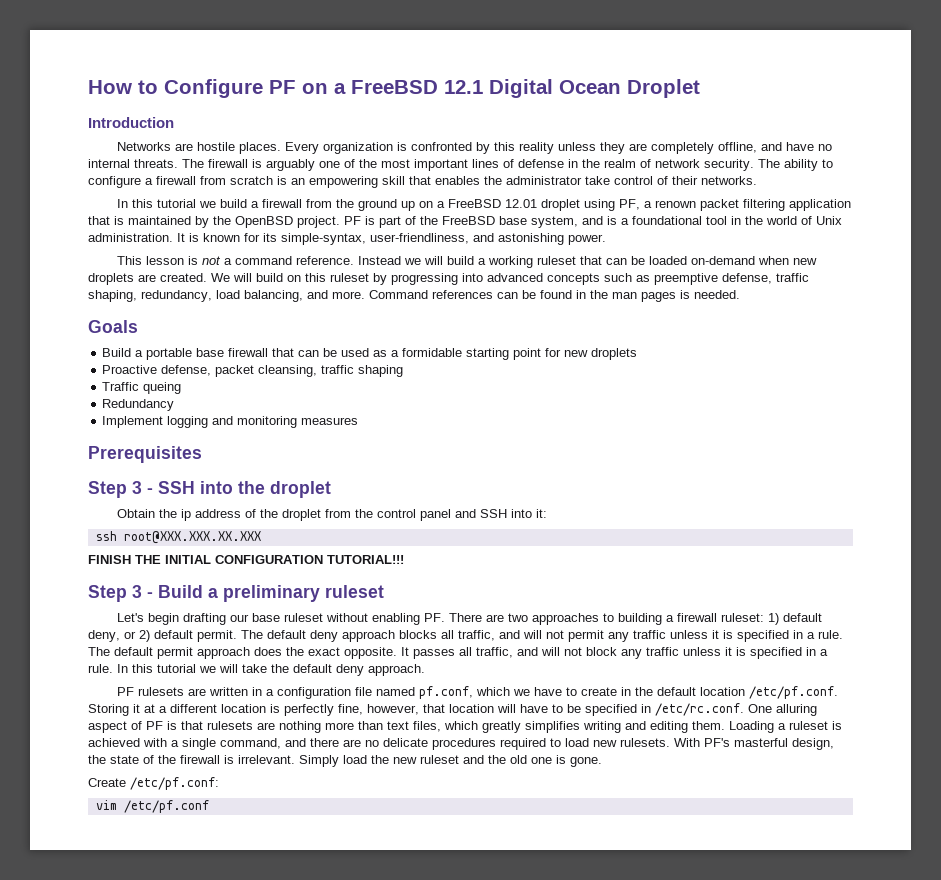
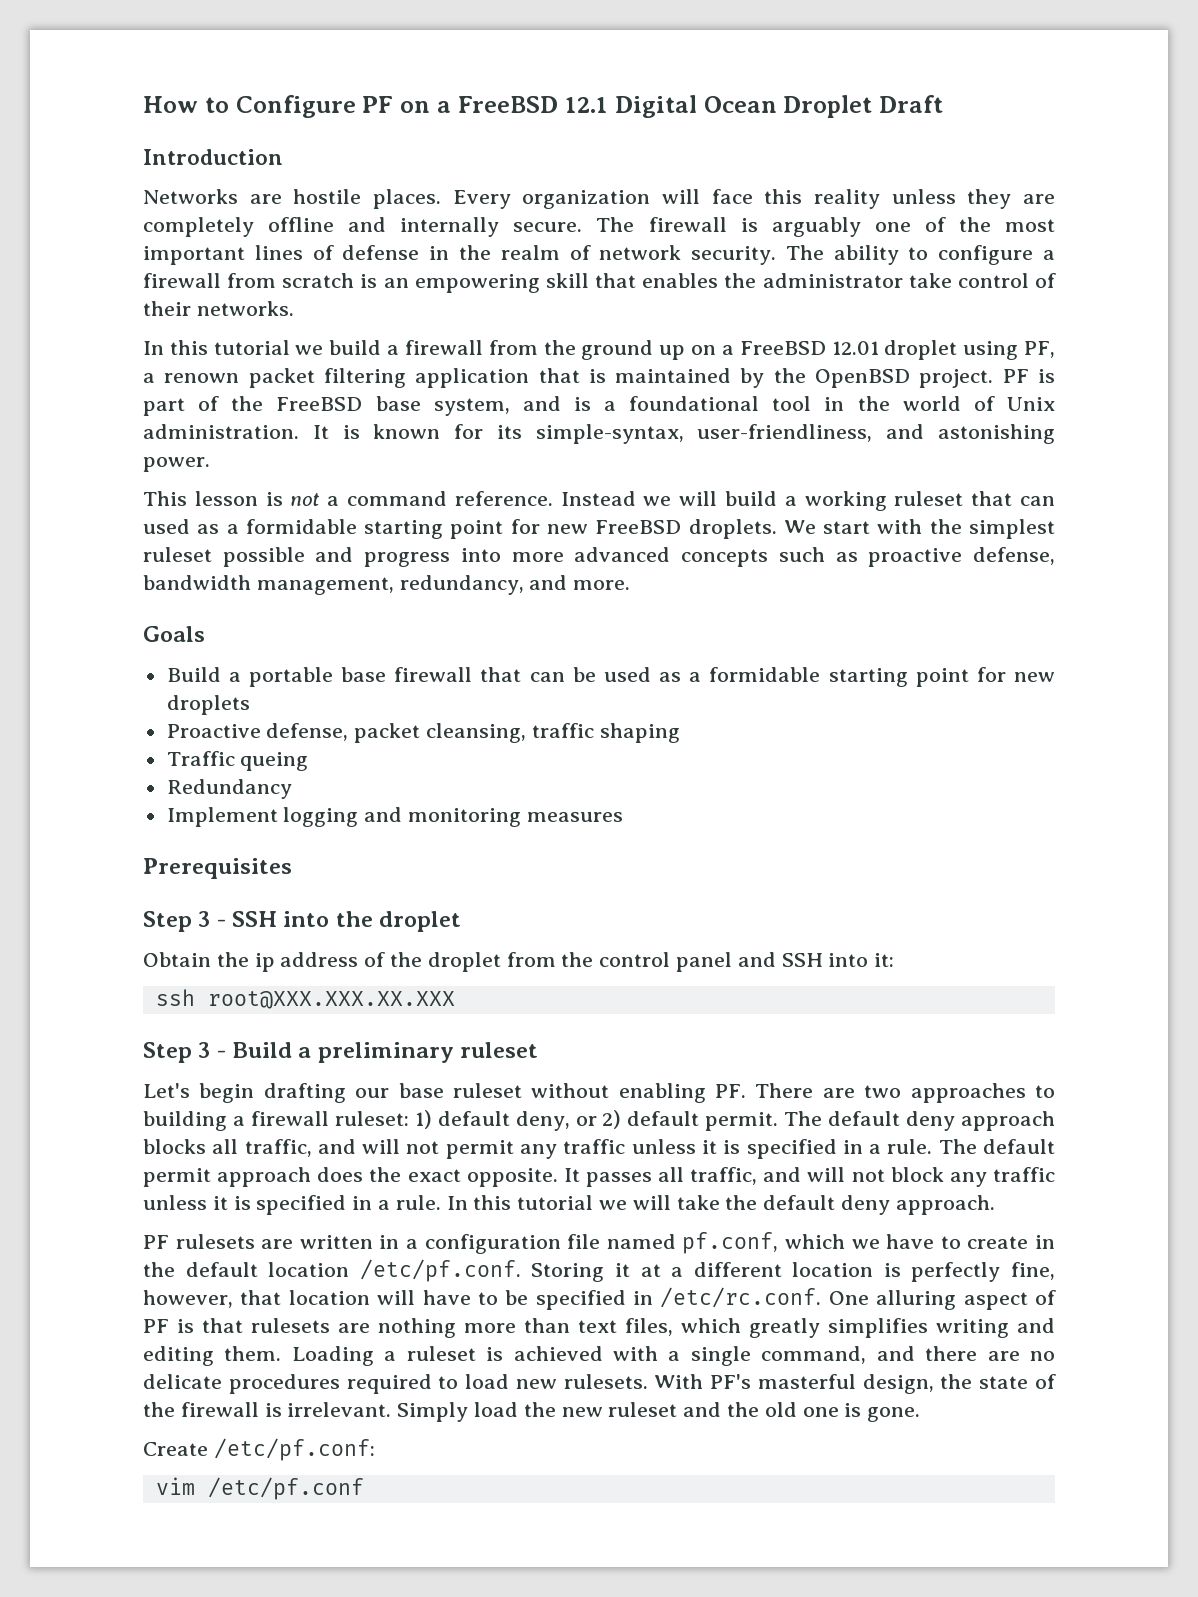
(700, 88) none -> [879,95,944,113] Draft
[396,142,490,154] is confronted by -> [662,189,753,204] will face
[717,142,832,153] [88,159,178,168] offline, and have no internal threats. -> [268,217,583,237] offline and internally secure.
[630,256,817,265] [88,273,809,285] [88,290,740,302] be loaded on-demand when new droplets are created. We will build on this ruleset by progressing into advanced concepts such as preemptive defense, traffic shaping, redundancy, load balancing, and more. Command references can be found in the man pages is needed. -> [143,519,1055,539] [143,547,1055,567] [143,575,631,595] used as a formidable starting point for new FreeBSD droplets. We start with the simplest ruleset possible and progress into more advanced concepts such as proactive defense, bandwidth management, redundancy, and more.
[88,555,404,564] // FINISH THE INITIAL CONFIGURATION TUTORIAL!!! -> (455, 1000) none

